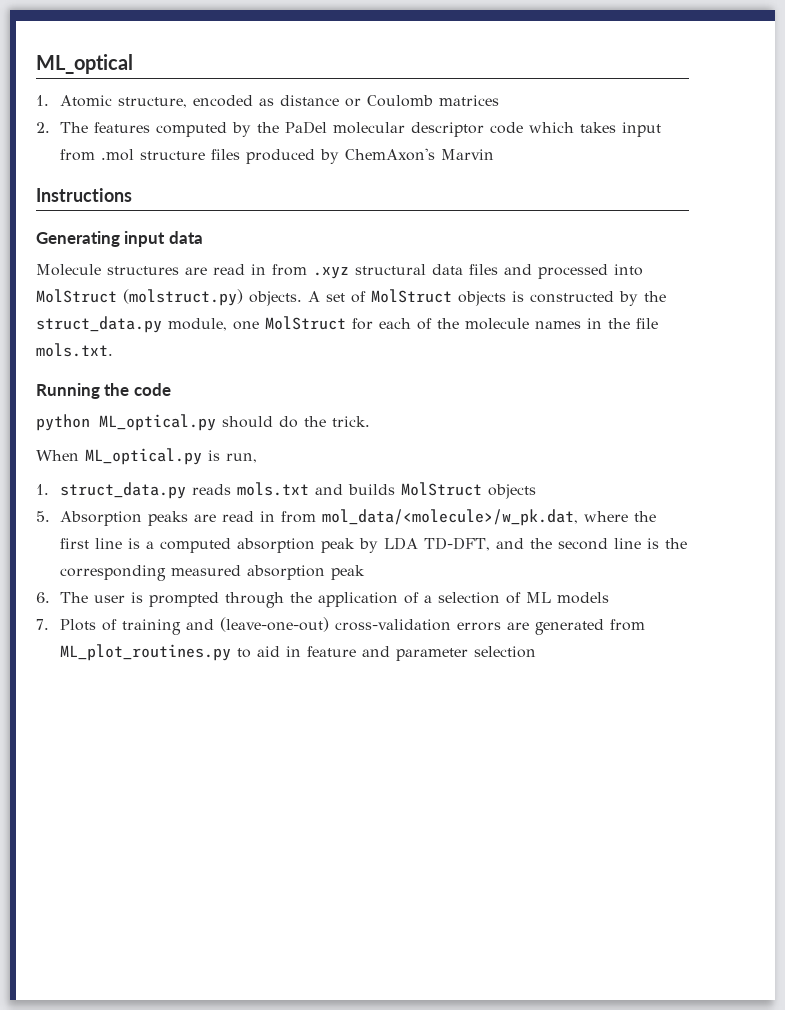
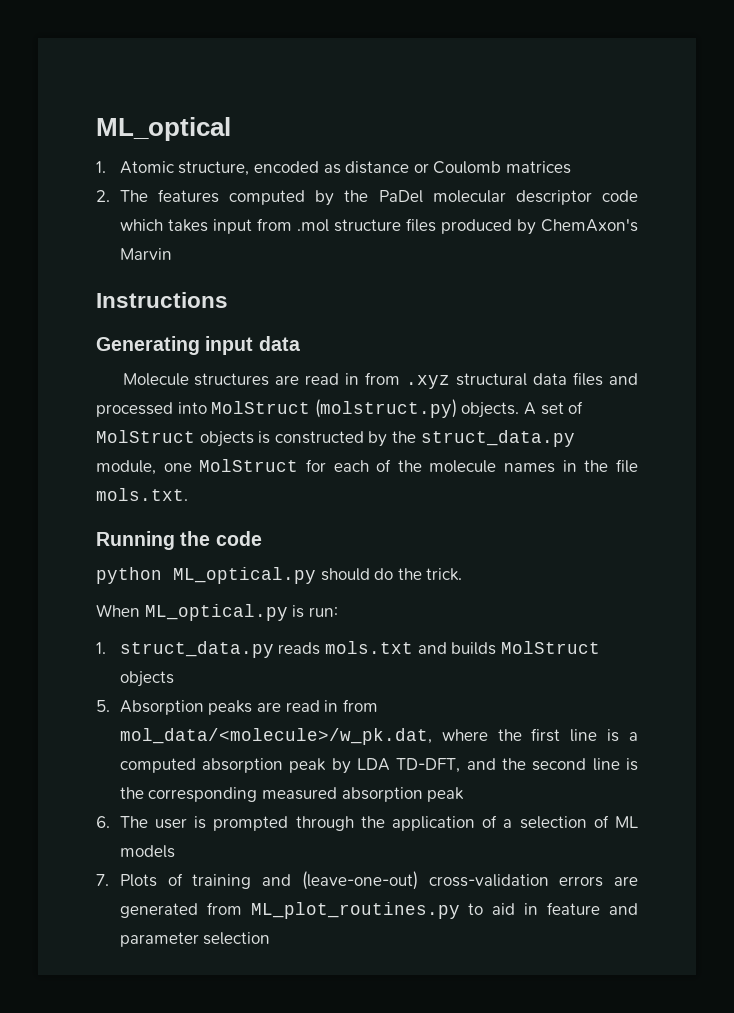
[226,453,257,463] run, -> [308,607,338,617] run:

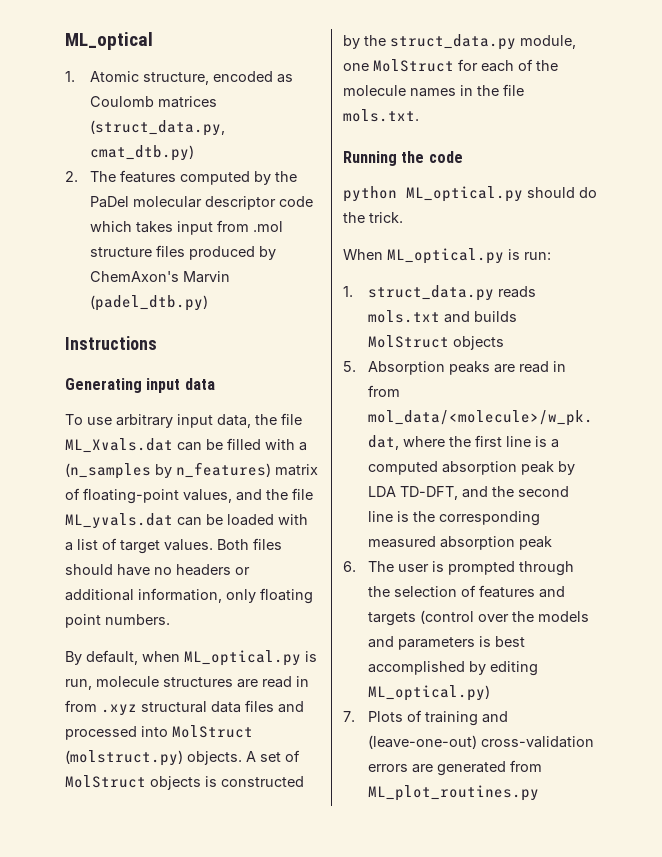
[345,161,429,174] distance or -> (293, 78) none
(571, 167) none -> [89,120,225,136] [89,145,194,161] (struct_data.py, cmat_dtb.py)
(172, 254) none -> [89,295,208,311] (padel_dtb.py)
[122,373,189,386] Molecule -> [65,413,302,428] [65,438,307,453] [65,462,318,479] [65,488,313,504] [65,513,308,529] [65,538,282,554] [65,564,250,576] [65,588,313,604] [65,614,170,628] [65,650,317,666] [65,676,159,690] To use arbitrary input data, the file ML_Xvals.dat can be filled with a (n_samples by n_features) matrix of floating-point values, and the file ML_yvals.dat can be loaded with a list of target values. Both files should have no headers or additional information, only floating point numbers. // By default, when ML_optical.py is run, molecule
[392,815,638,831] [119,845,175,858] application of a selection of ML models -> [393,585,565,598] [367,610,589,626] [367,636,525,650] [367,661,538,676] [367,685,490,701] selection of features and targets (control over the models and parameters is best accomplished by editing ML_optical.py)
[468,902,639,915] [119,932,271,947] to aid in feature and parameter selection -> (539, 793) none

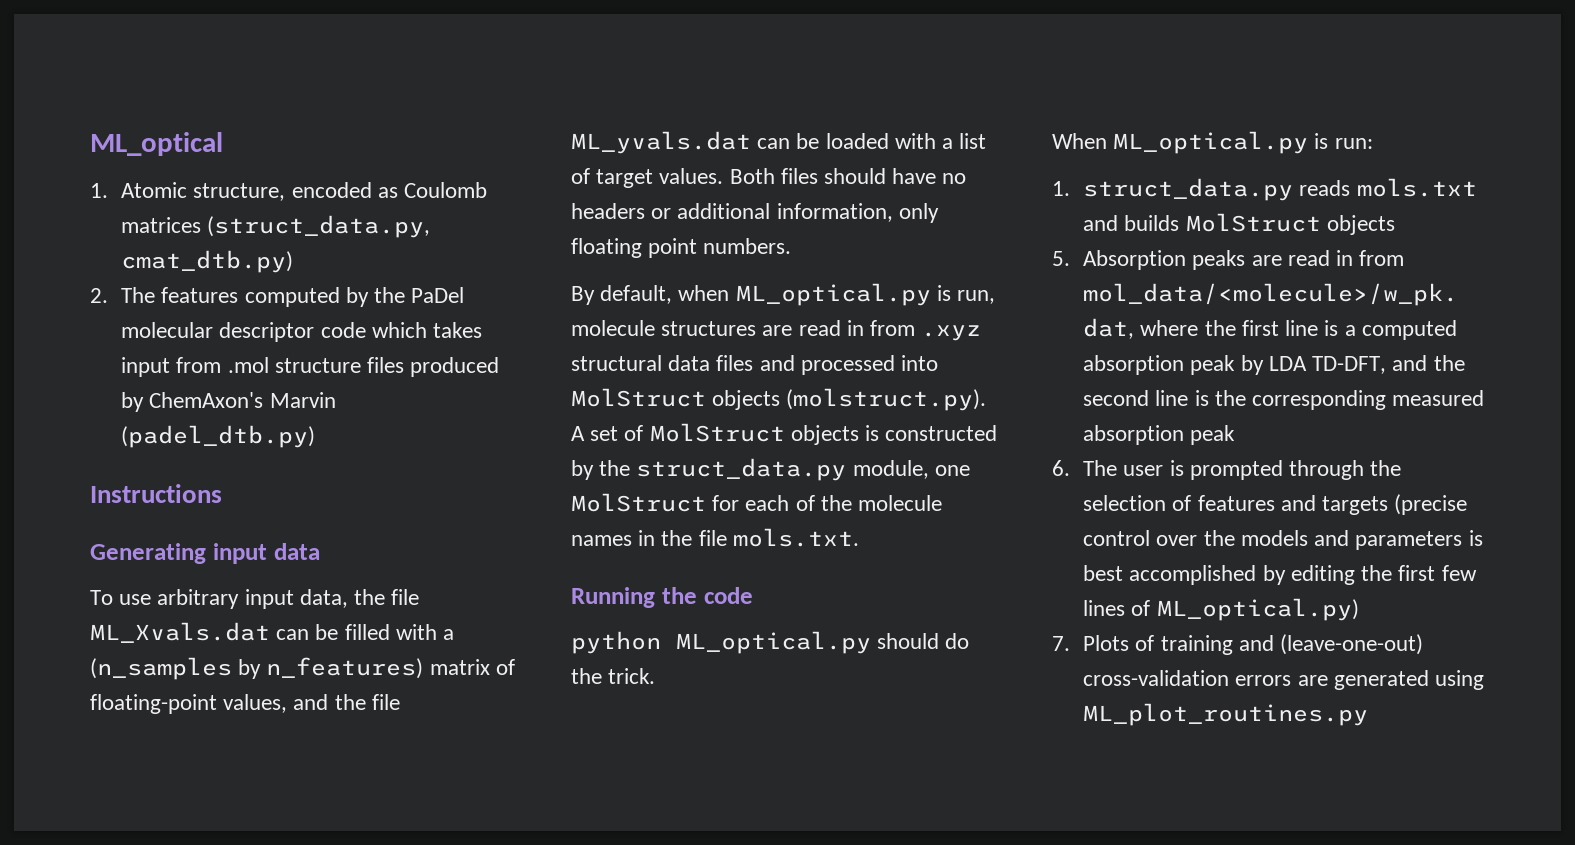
[65,750,242,766] (molstruct.py) objects. -> [712,388,987,411] objects (molstruct.py).
[419,610,474,624] (control -> [1394,494,1468,515] [1083,530,1151,546] (precise control
(538, 668) none -> [1361,565,1477,581] [1083,600,1151,616] the first few lines of
[509,760,542,772] from -> [1435,670,1485,690] using

